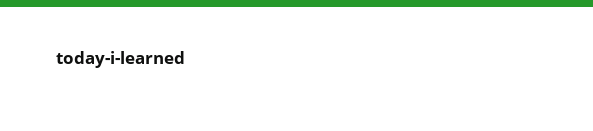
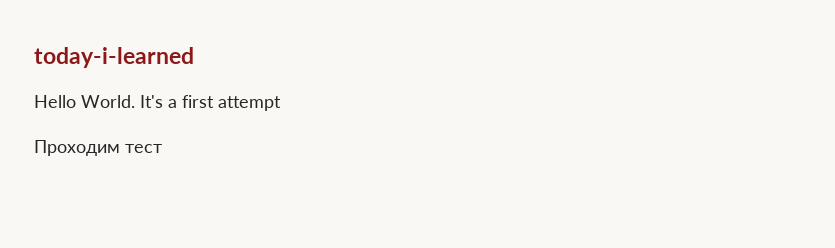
(185, 59) none -> [34,95,281,111] [34,140,162,156] // Hello World. It's a first attempt // Проходим тест

